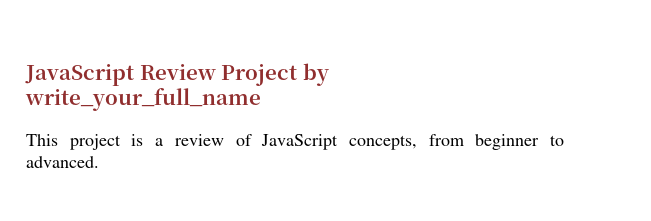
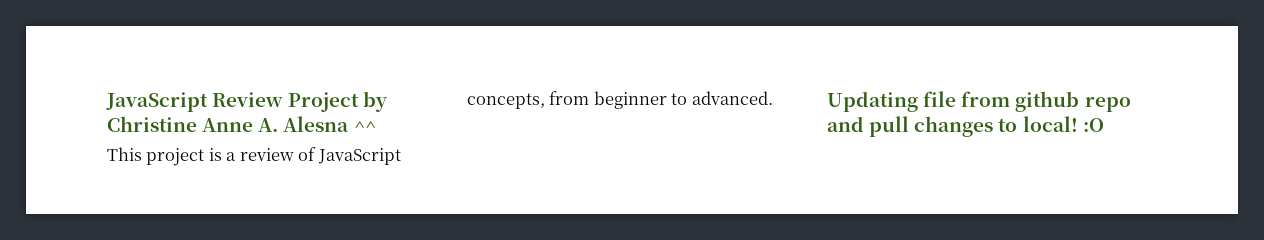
[25,88,261,111] write_your_full_name -> [107,116,376,132] Christine Anne A. Alesna ^^
(99, 162) none -> [827,91,1131,112] [827,116,1104,137] // Updating file from github repo and pull changes to local! :O

